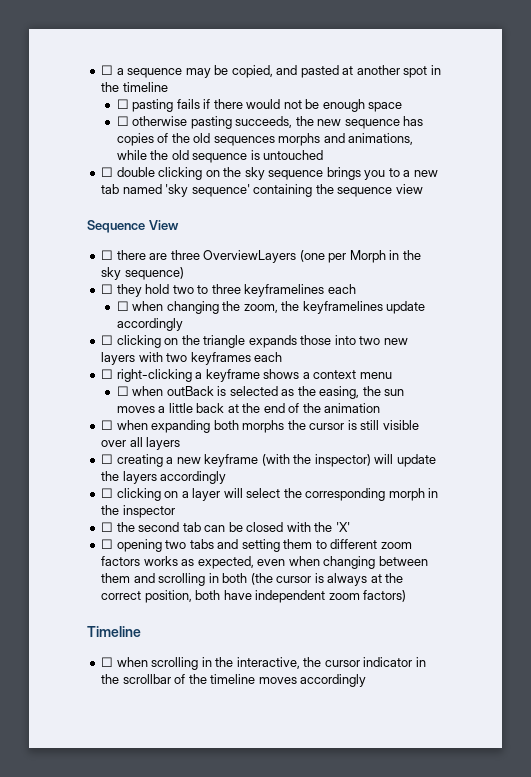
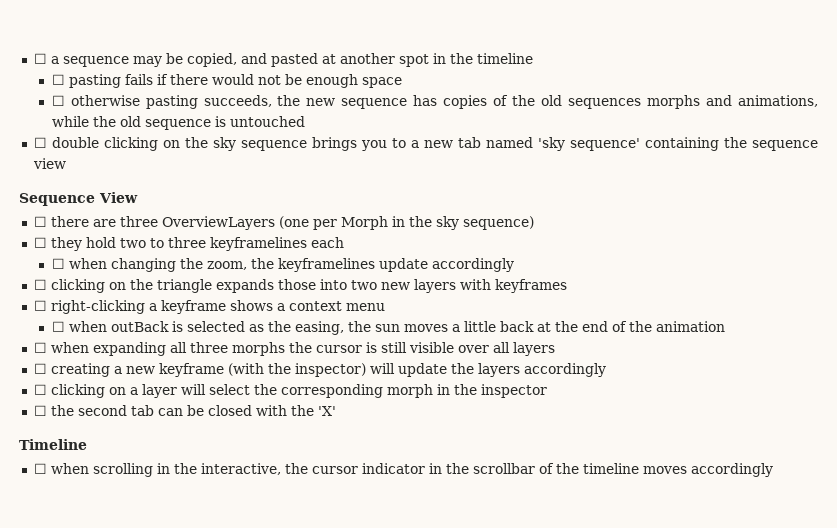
[166,353,188,362] two -> (491, 284) none
[254,352,283,362] each -> (567, 286) none
[213,420,239,430] both -> [169,342,228,353] all three
[101,539,412,552] [101,556,428,569] [101,573,404,586] [101,590,407,603] // ☐ opening two tabs and setting them to different zoom factors works as expected, even when changing between them and scrolling in both (the cursor is always at the correct position, both have independent zoom factors) -> (336, 411) none

